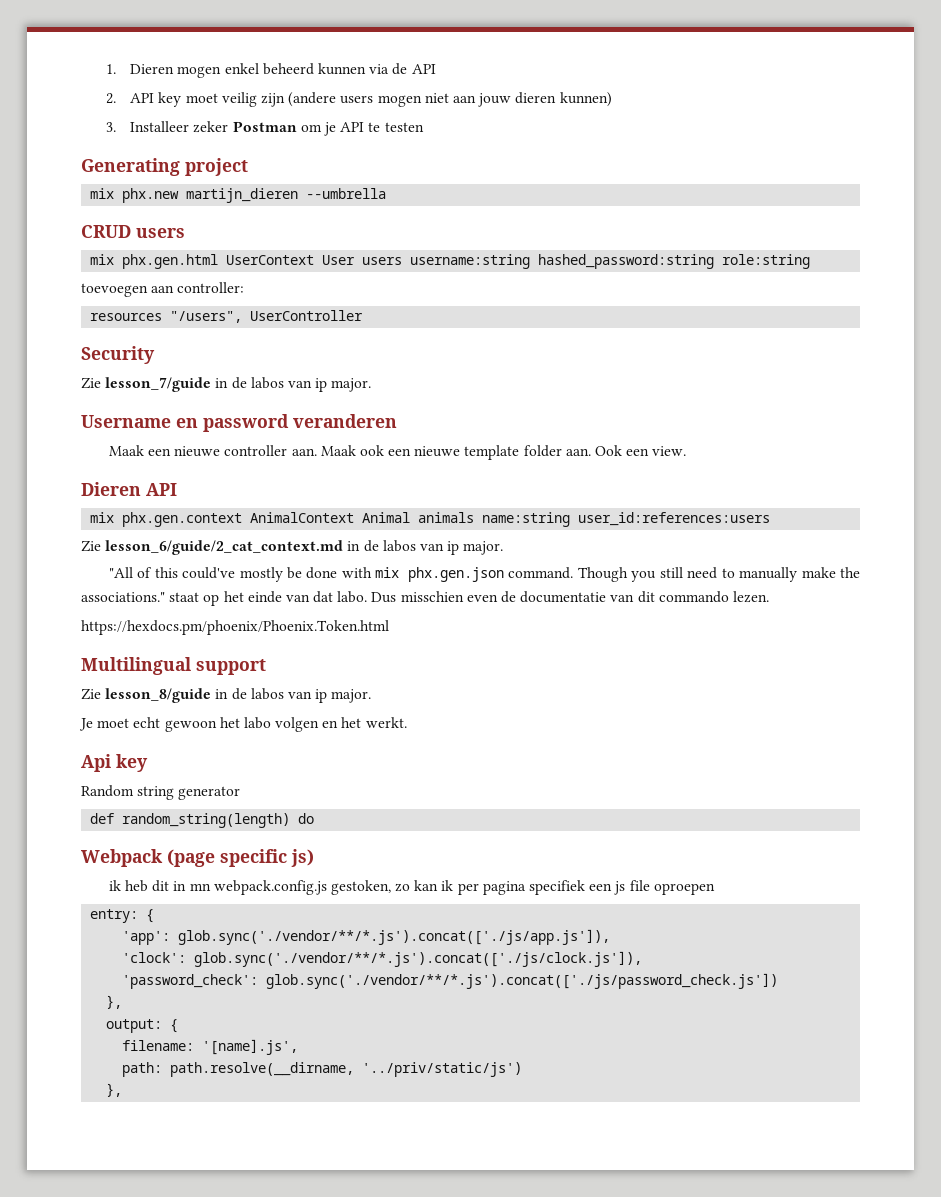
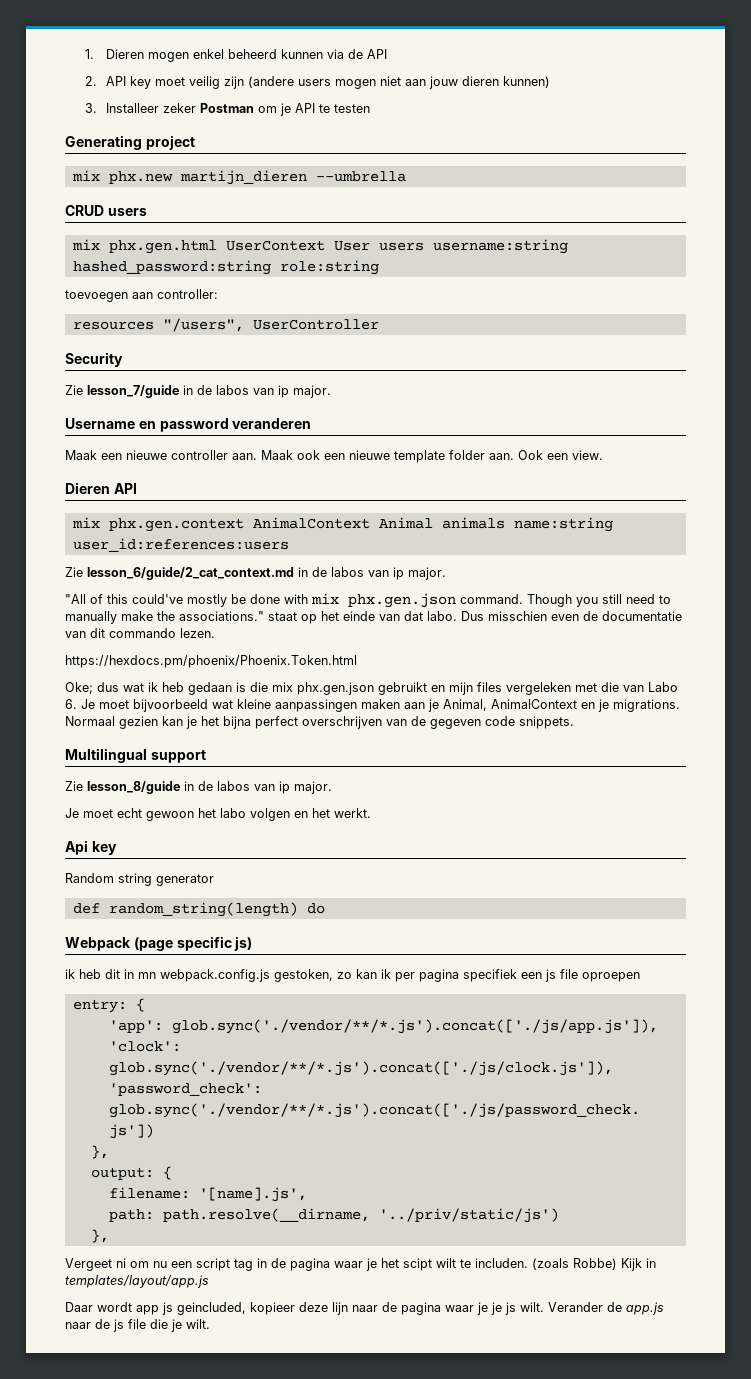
(389, 627) none -> [65,682,678,695] [65,699,680,712] [65,716,574,729] // Oke; dus wat ik heb gedaan is die mix phx.gen.json gebruikt en mijn files vergeleken met die van Labo 6. Je moet bijvoorbeeld wat kleine aanpassingen maken aan je Animal, AnimalContext en je migrations. Normaal gezien kan je het bijna perfect overschrijven van de gegeven code snippets.
(123, 1090) none -> [65,1258,656,1271] [65,1275,209,1288] [65,1302,664,1315] [65,1319,210,1332] // Vergeet ni om nu een script tag in de pagina waar je het scipt wilt te includen. (zoals Robbe) Kijk in templates/layout/app.js // Daar wordt app js geincluded, kopieer deze lijn naar de pagina waar je je js wilt. Verander de app.js naar de js file die je wilt.

